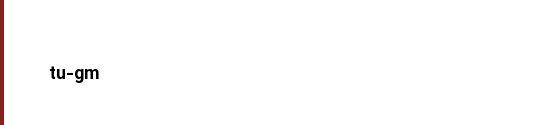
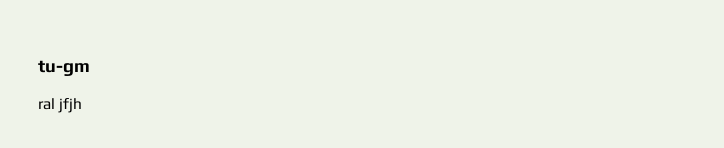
(99, 74) none -> [38,98,83,113] // ral jfjh

